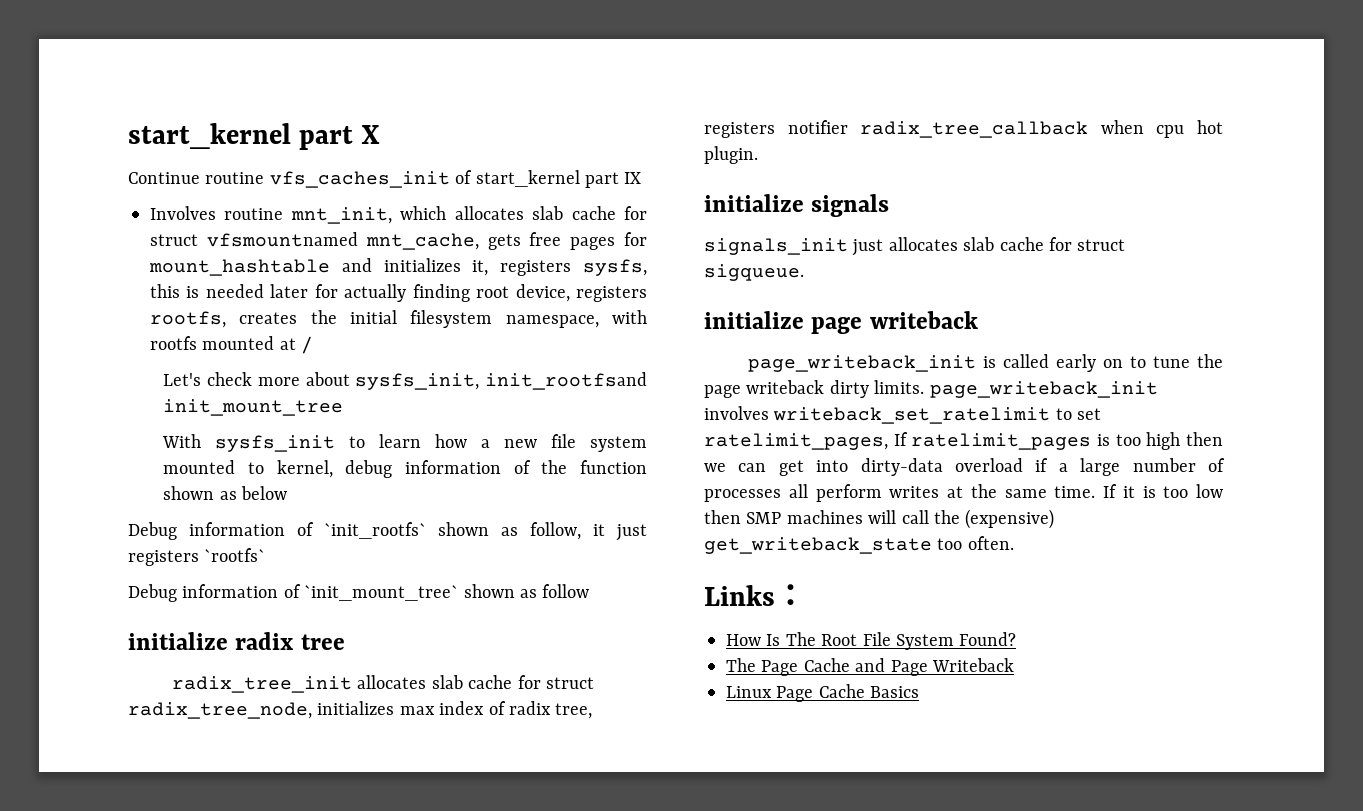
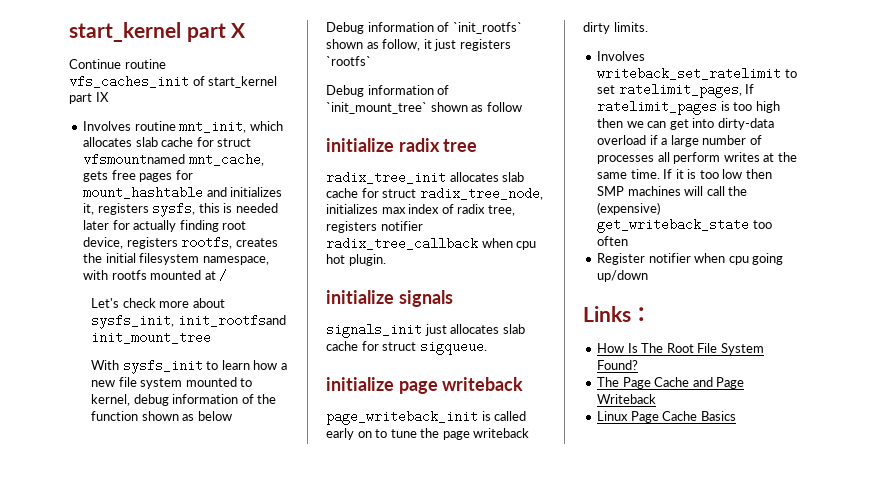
[929,381,1158,398] [704,406,769,420] page_writeback_init involves -> [597,51,646,61] // Involves
[967,536,1014,550] often. -> [597,236,629,246] [597,253,784,265] [597,270,649,282] often // Register notifier when cpu going up/down

